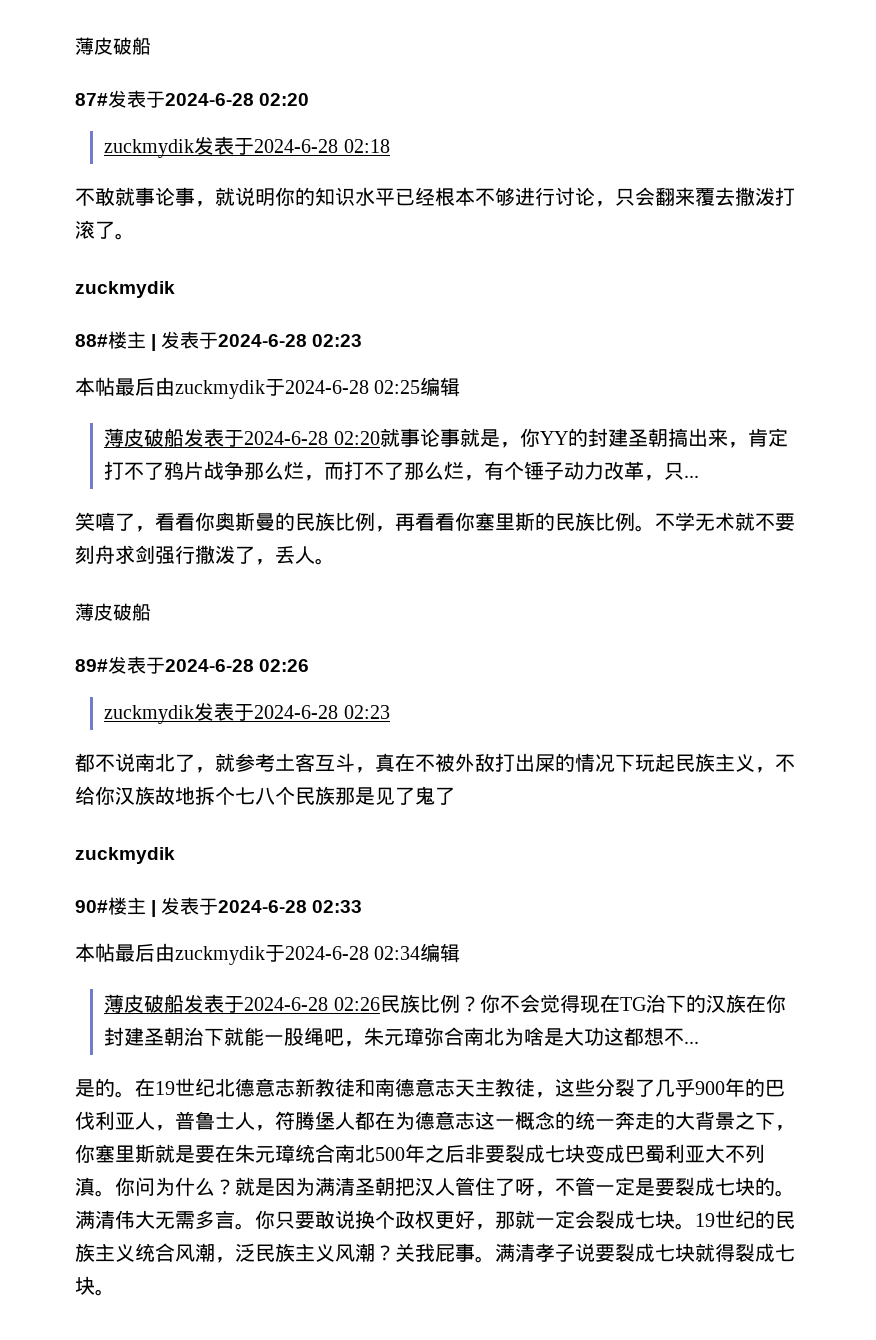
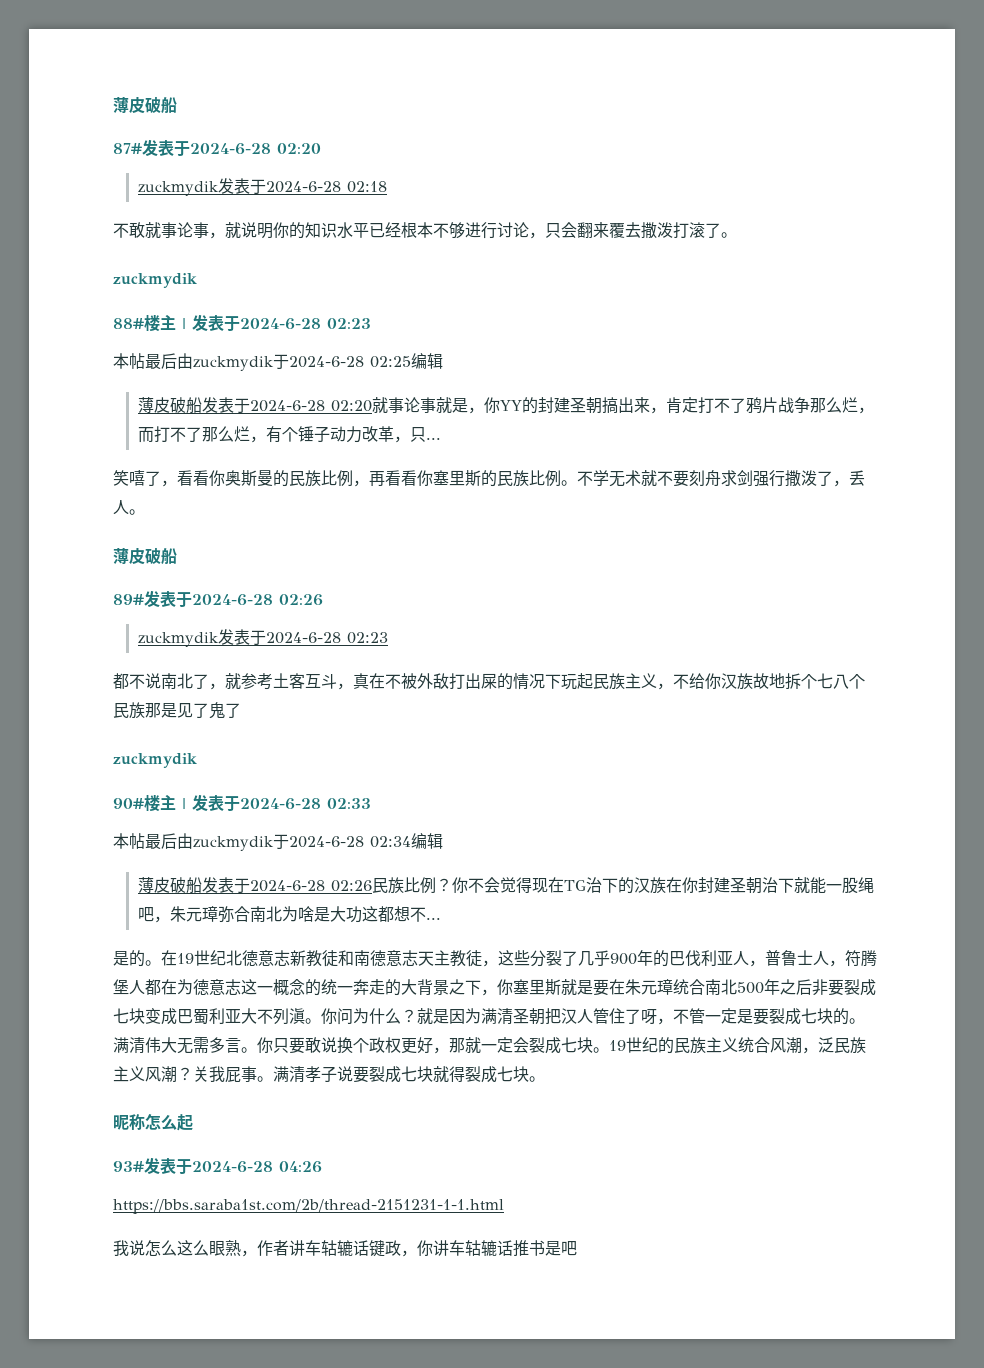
(115, 1292) none -> [113,1114,193,1131] [113,1157,322,1175] [113,1199,504,1214] [113,1240,577,1257] // 昵称怎么起 // 93#发表于2024-6-28 04:26 // https://bbs.saraba1st.com/2b/thread-2151231-1-1.html // 我说怎么这么眼熟，作者讲车轱辘话键政，你讲车轱辘话推书是吧

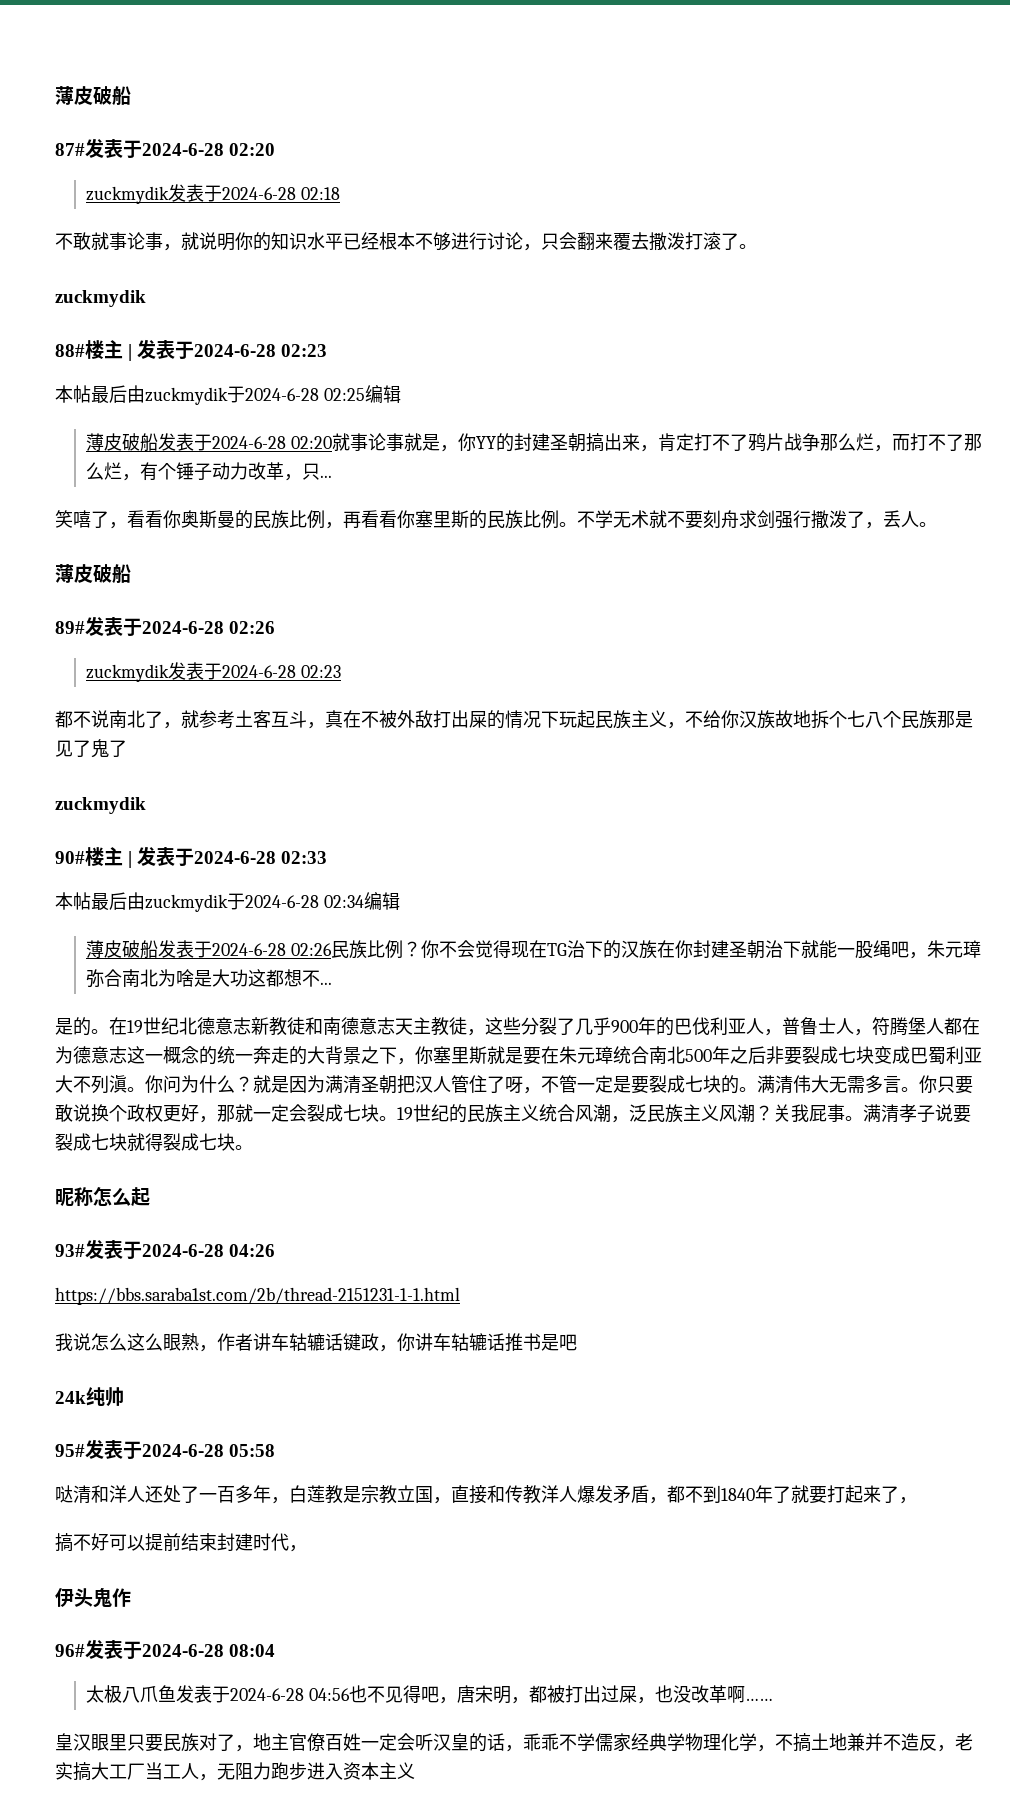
(577, 1248) none -> [55,1387,124,1407] [55,1439,276,1459] [55,1485,917,1504] [55,1533,307,1552] [55,1587,131,1608] [55,1639,276,1659] [86,1685,774,1704] [55,1733,973,1752] [55,1762,415,1781] // 24k纯帅 // 95#发表于2024-6-28 05:58 // 哒清和洋人还处了一百多年，白莲教是宗教立国，直接和传教洋人爆发矛盾，都不到1840年了就要打起来了， // 搞不好可以提前结束封建时代， // 伊头鬼作 // 96#发表于2024-6-28 08:04 // 太极八爪鱼发表于2024-6-28 04:56也不见得吧，唐宋明，都被打出过屎，也没改革啊…… // 皇汉眼里只要民族对了，地主官僚百姓一定会听汉皇的话，乖乖不学儒家经典学物理化学，不搞土地兼并不造反，老实搞大工厂当工人，无阻力跑步进入资本主义

